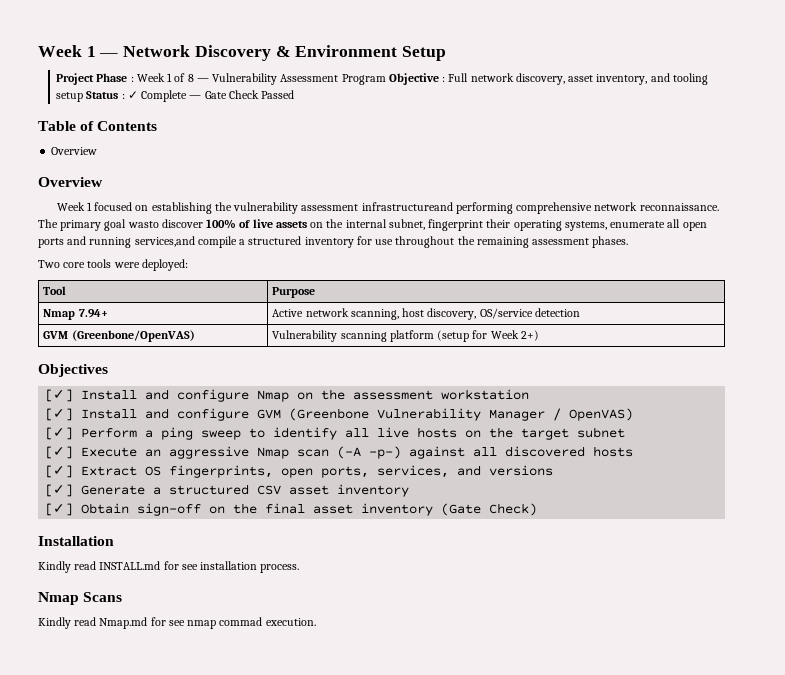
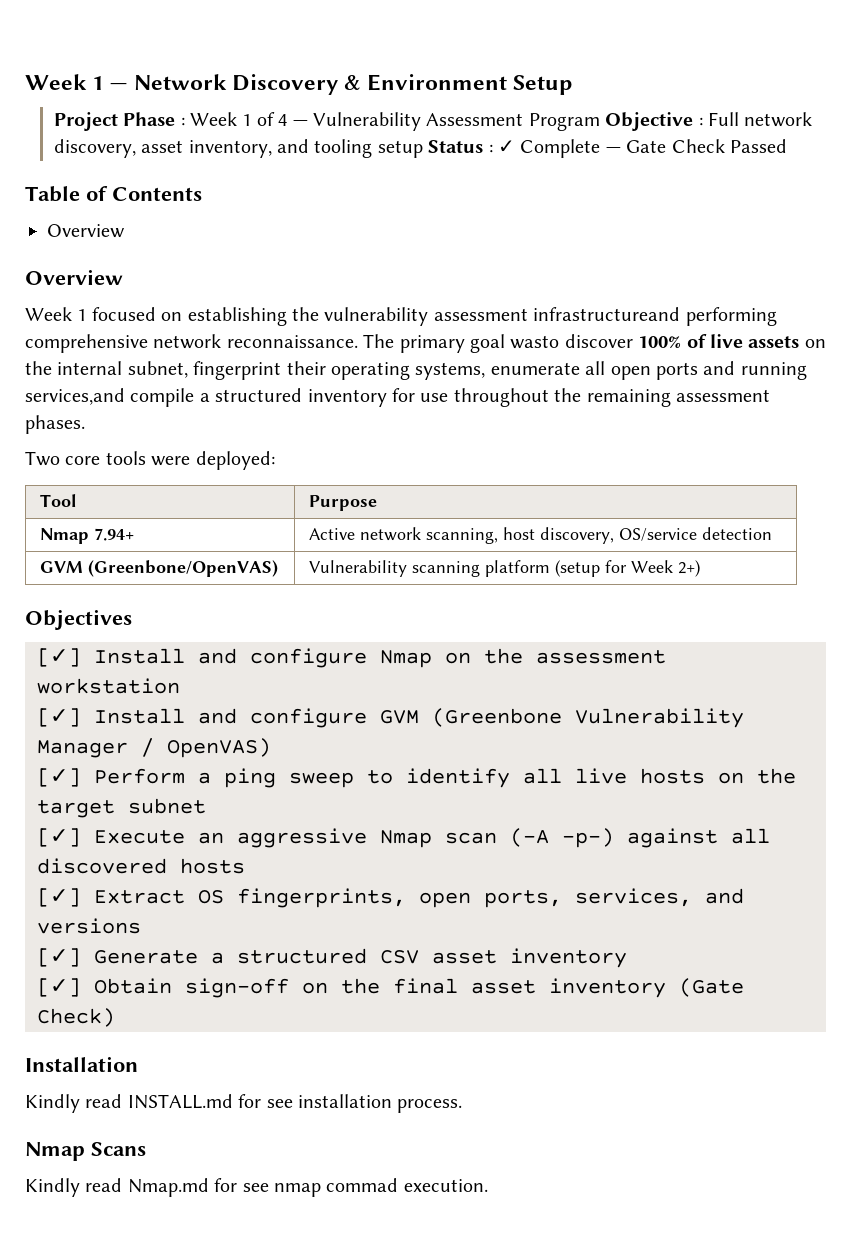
[187,74,194,82] 8 -> [278,114,288,126] 4

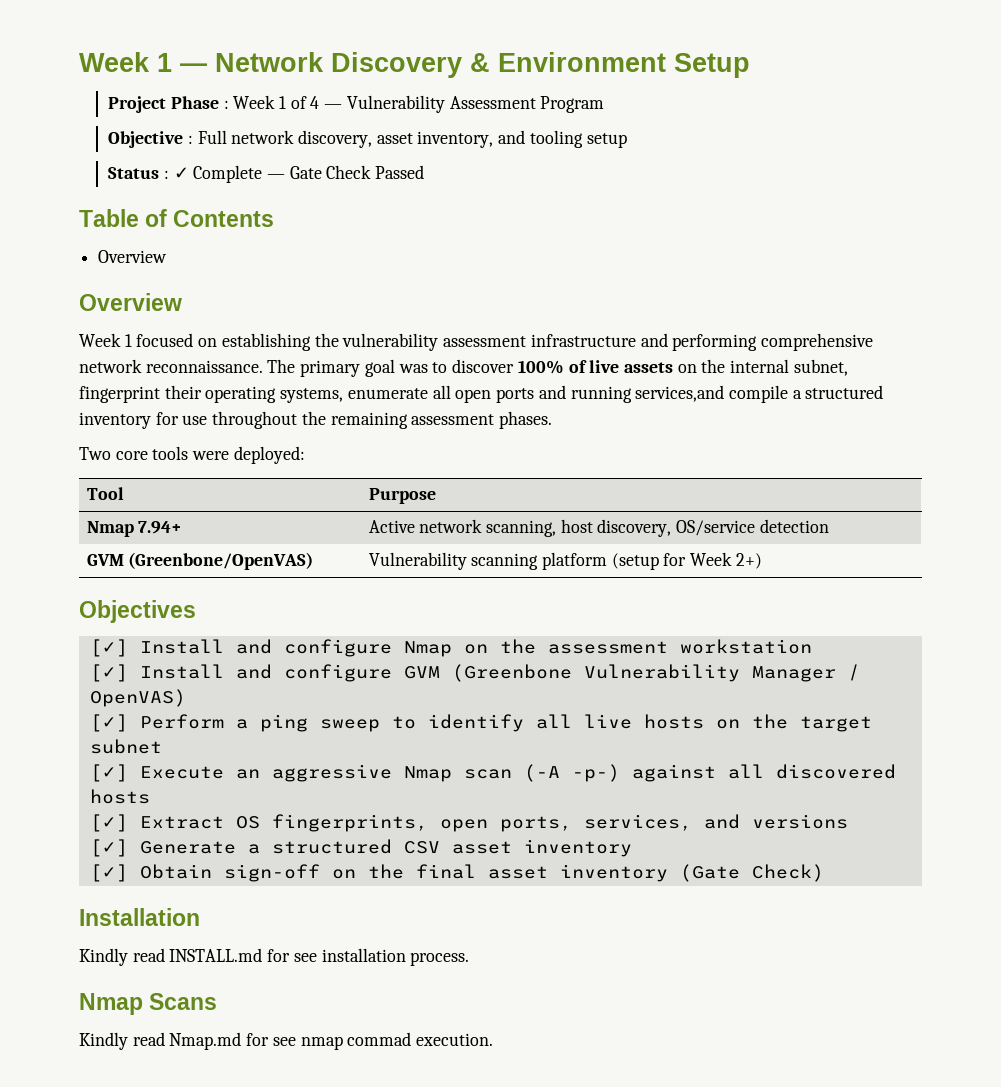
(600, 122) none -> (605, 104) //
(423, 149) none -> (627, 140) //
[533,307,681,321] infrastructureand -> [530,333,668,347] infrastructure and
[510,335,560,349] wasto -> [398,362,448,373] was to

